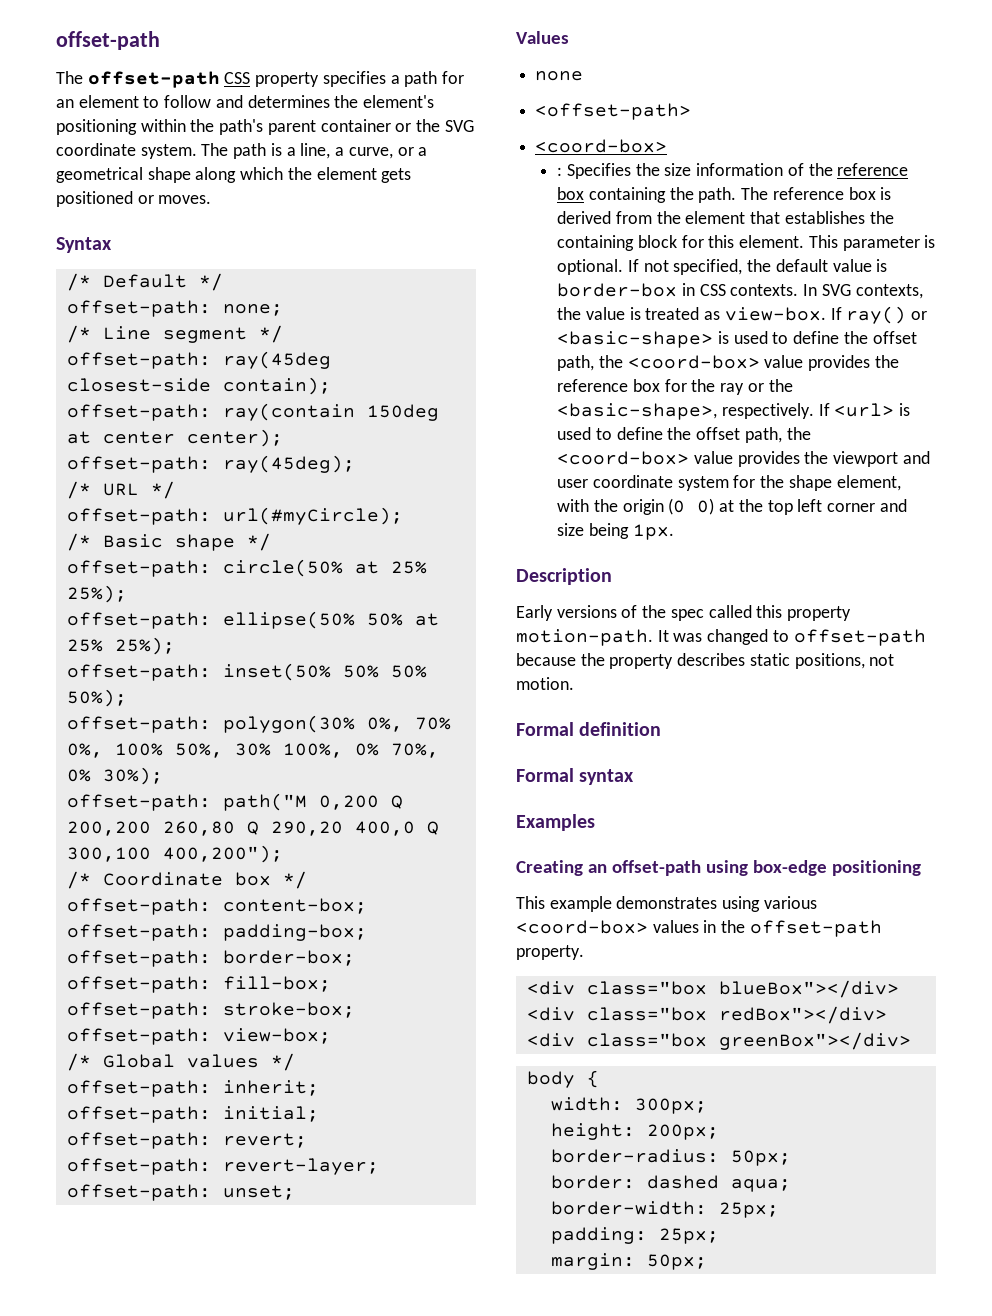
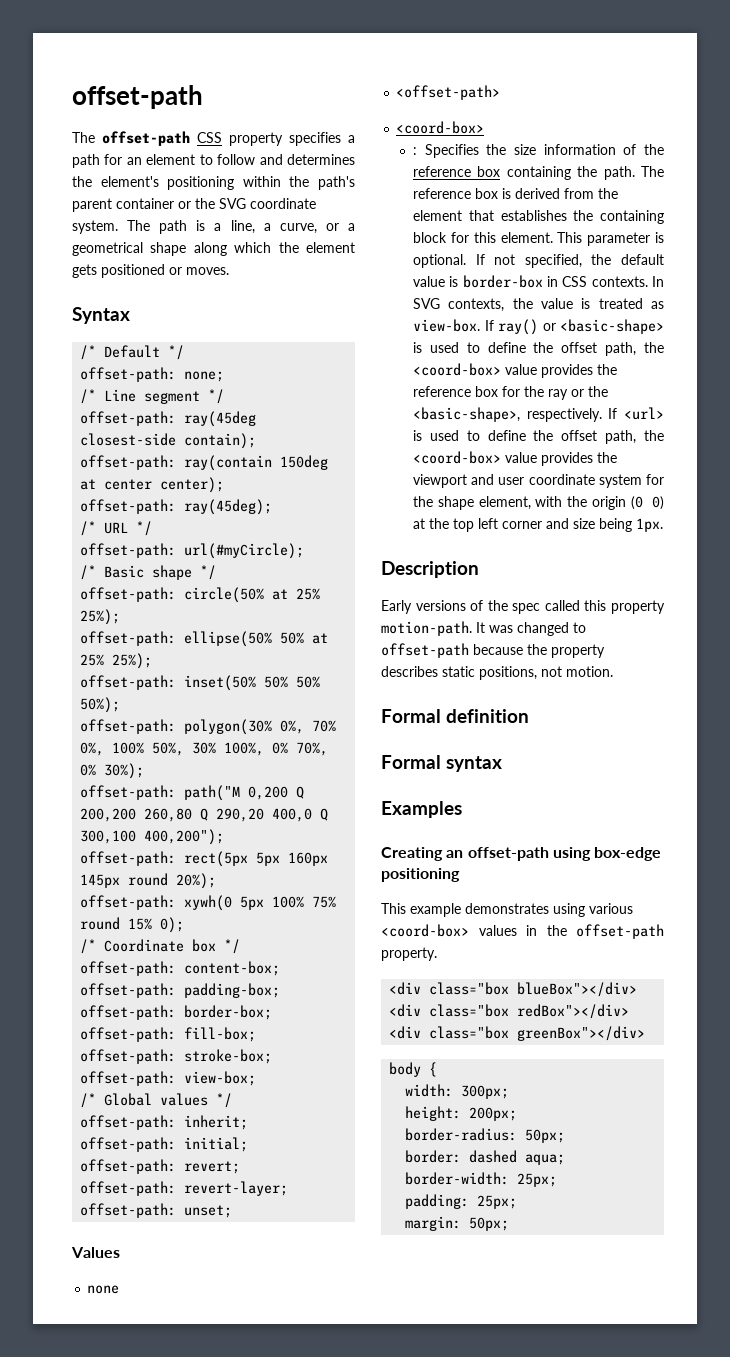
(283, 854) none -> [80,851,329,867] [80,873,217,889] [80,895,337,911] [80,917,185,933] // offset-path: rect(5px 5px 160px 145px round 20%); // offset-path: xywh(0 5px 100% 75% round 15% 0);

